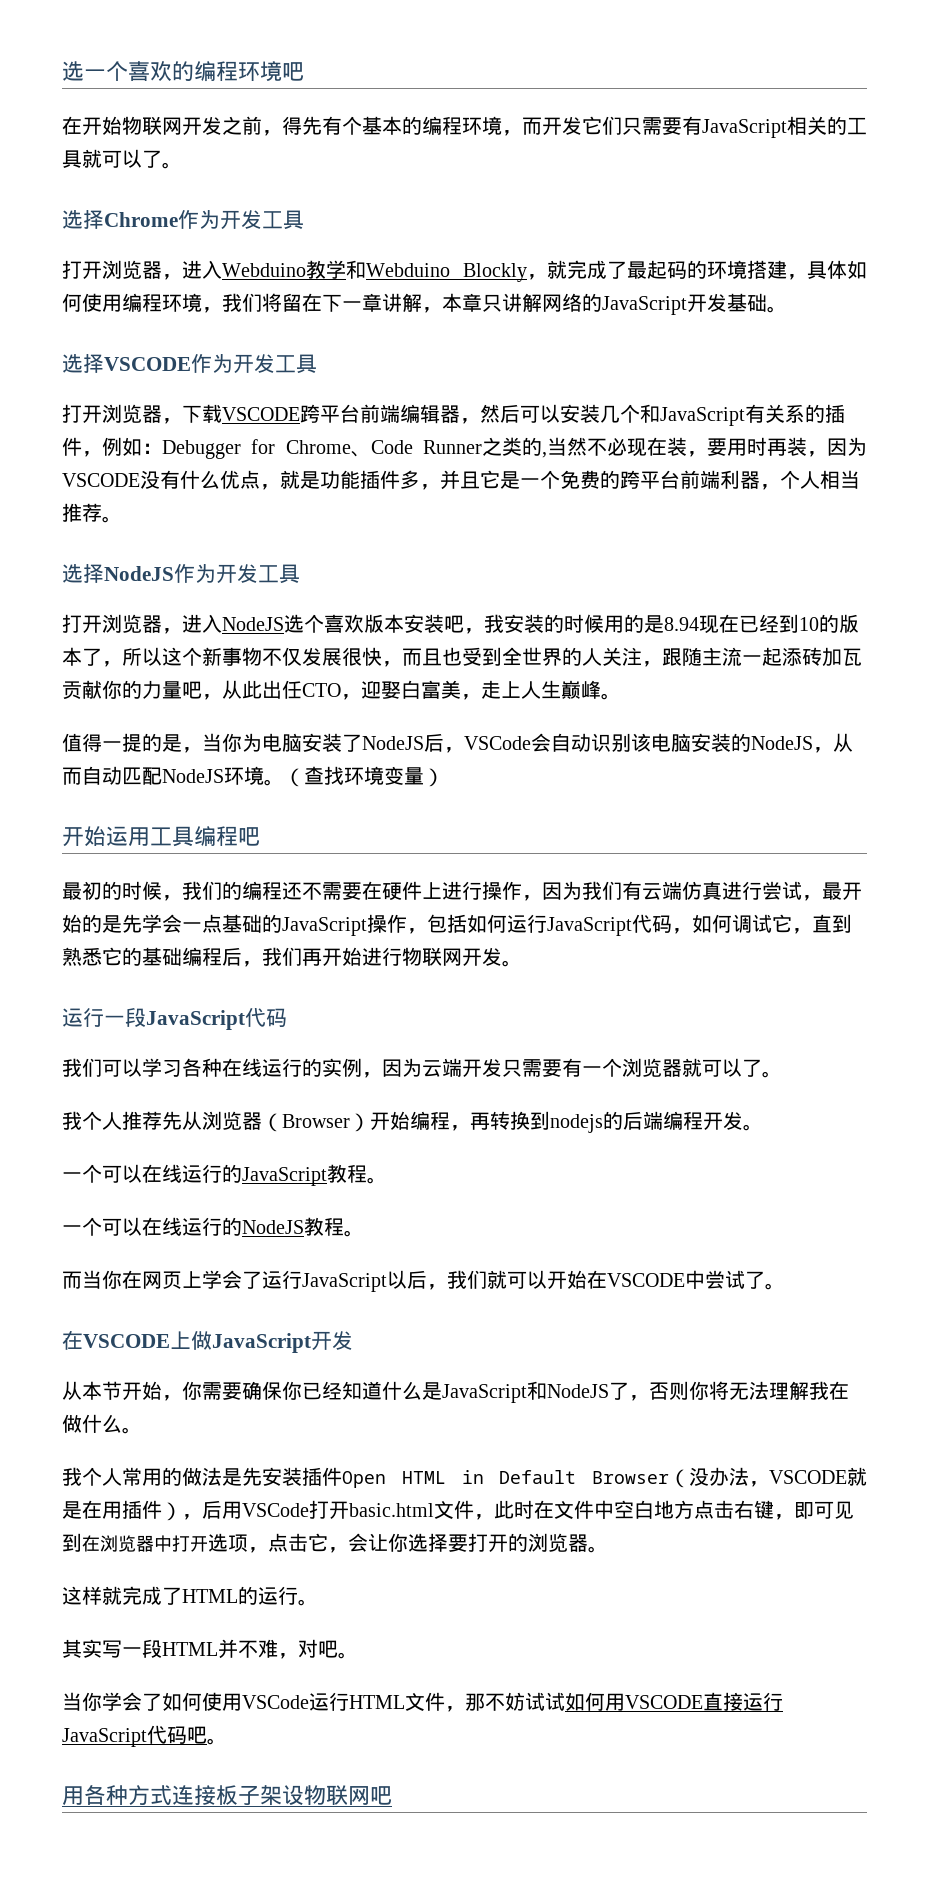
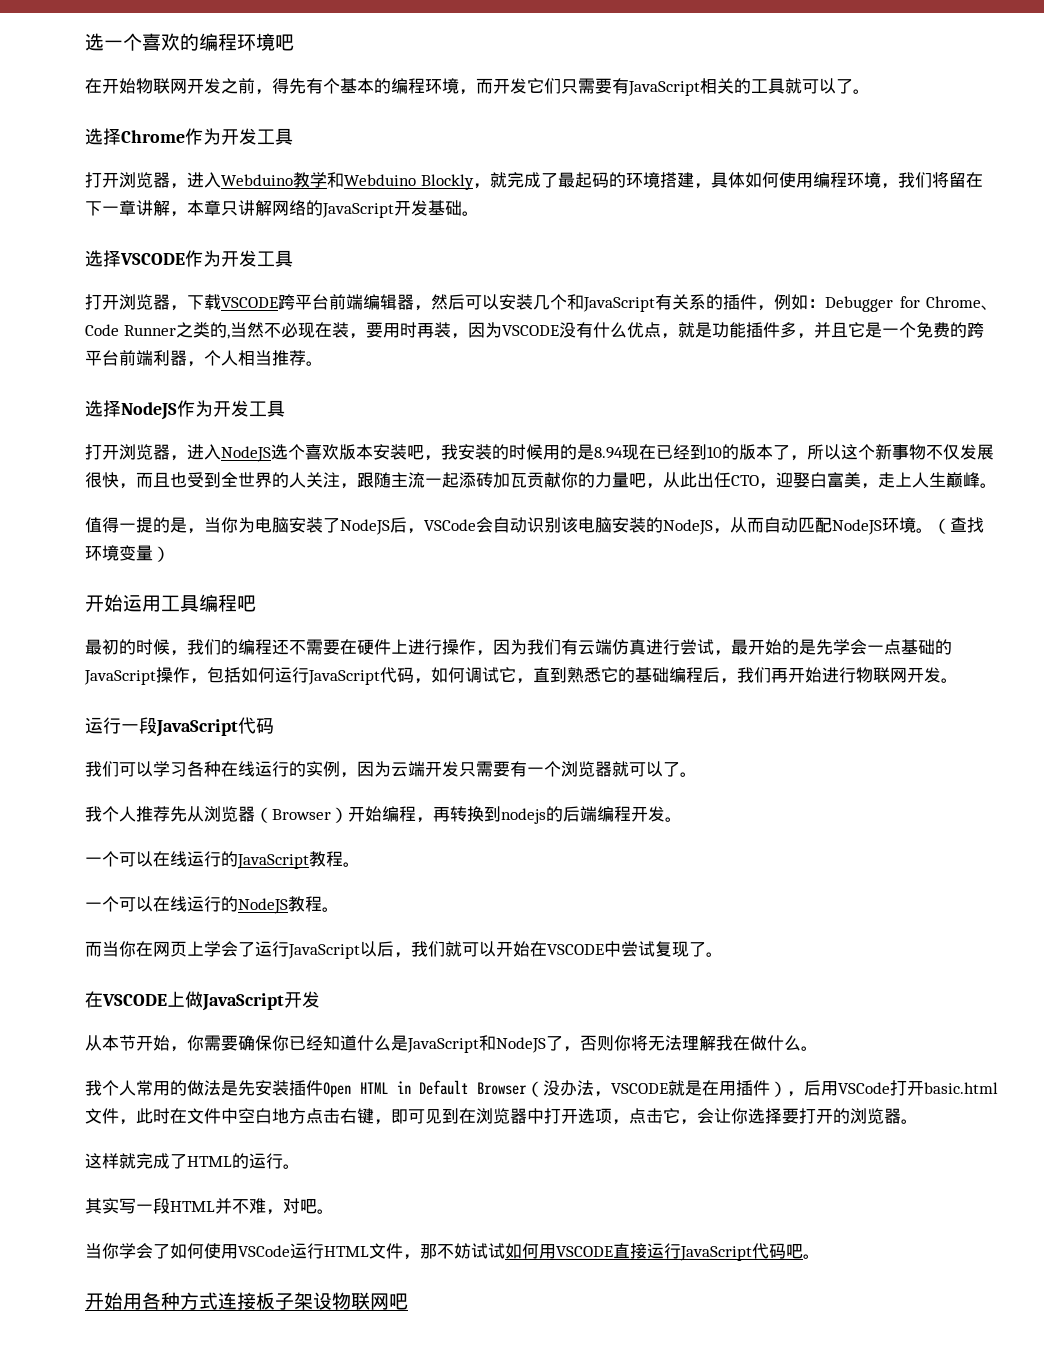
(745, 1279) none -> [655,941,689,957] 复现
(227, 1741) none -> [85,1292,123,1310] 开始

